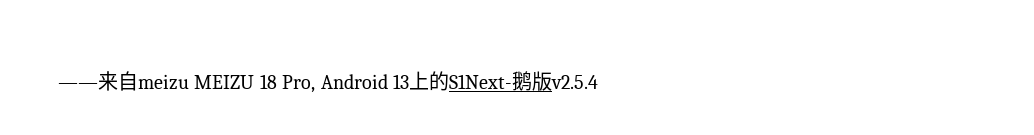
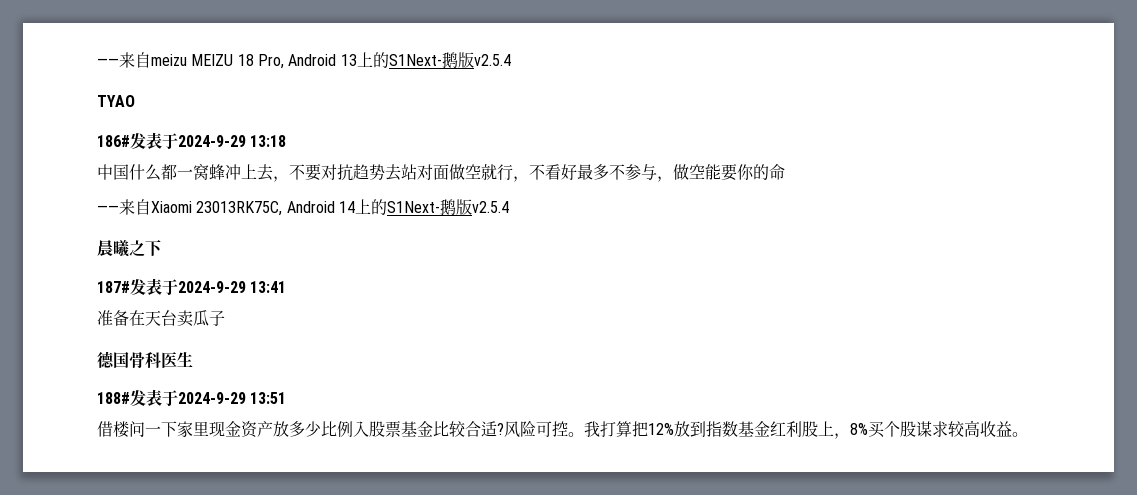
(598, 82) none -> [97,95,135,107] [97,132,287,149] [97,164,785,182] [97,199,509,216] [97,240,162,257] [97,278,287,295] [97,310,225,327] [97,351,193,368] [97,389,287,406] [97,420,1028,439] // TYAO // 186#发表于2024-9-29 13:18 // 中国什么都一窝蜂冲上去，不要对抗趋势去站对面做空就行，不看好最多不参与，做空能要你的命 // ——来自Xiaomi 23013RK75C, Android 14上的S1Next-鹅版v2.5.4 // 晨曦之下 // 187#发表于2024-9-29 13:41 // 准备在天台卖瓜子 // 德国骨科医生 // 188#发表于2024-9-29 13:51 // 借楼问一下家里现金资产放多少比例入股票基金比较合适?风险可控。我打算把12%放到指数基金红利股上，8%买个股谋求较高收益。

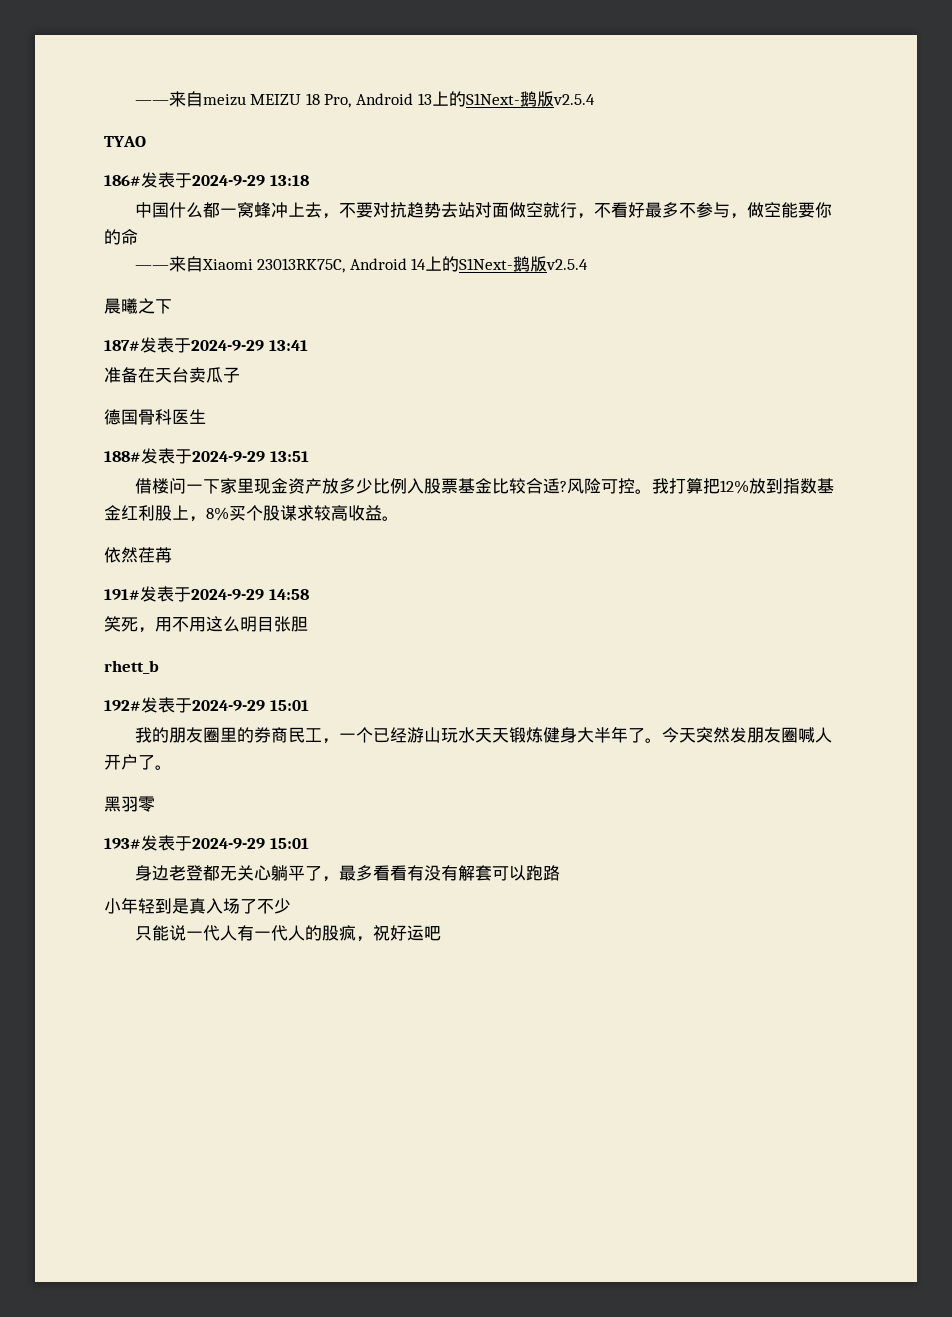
(1028, 434) none -> [104,547,172,563] [104,586,309,602] [104,616,308,633] [104,660,159,674] [104,697,309,713] [134,726,832,744] [104,754,172,770] [104,796,155,812] [104,835,309,851] [134,865,560,882] [104,897,291,914] [134,925,441,942] // 依然荏苒 // 191#发表于2024-9-29 14:58 // 笑死，用不用这么明目张胆 // rhett_b // 192#发表于2024-9-29 15:01 // 我的朋友圈里的券商民工，一个已经游山玩水天天锻炼健身大半年了。今天突然发朋友圈喊人开户了。 // 黑羽零 // 193#发表于2024-9-29 15:01 // 身边老登都无关心躺平了，最多看看有没有解套可以跑路 // 小年轻到是真入场了不少 // 只能说一代人有一代人的股疯，祝好运吧

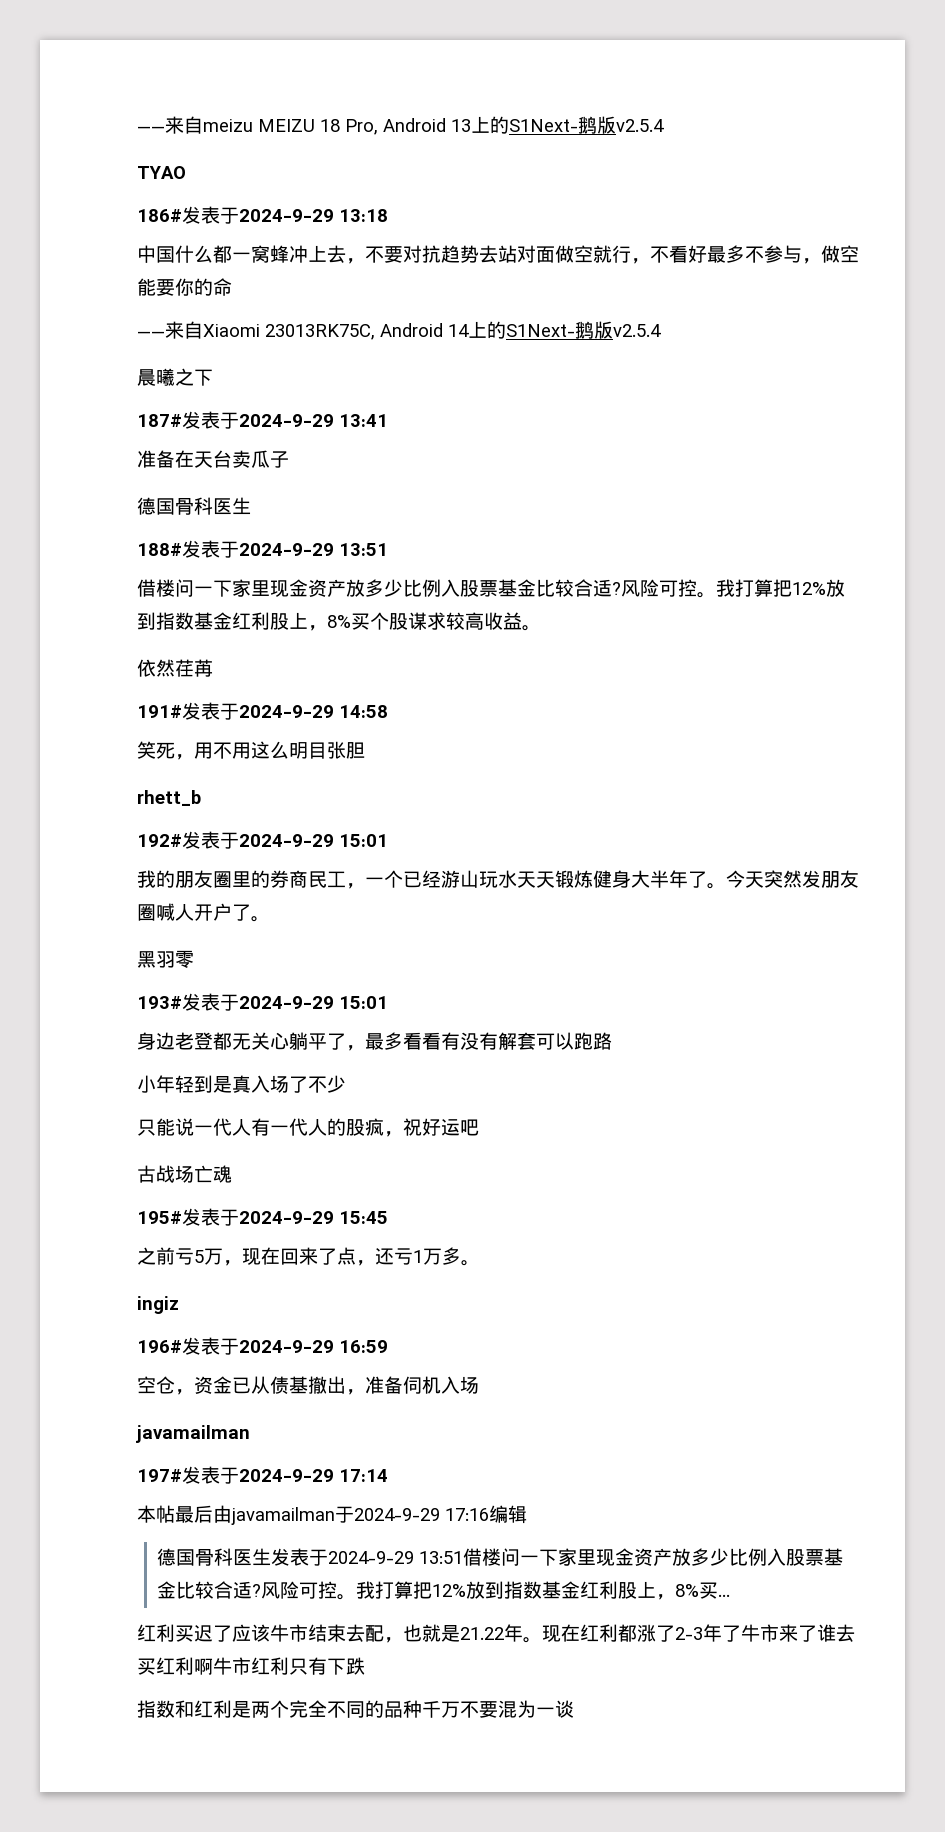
(441, 933) none -> [137,1165,232,1183] [137,1208,388,1226] [137,1247,480,1266] [137,1296,179,1314] [137,1337,388,1355] [137,1376,479,1395] [136,1425,250,1443] [137,1466,388,1484] [137,1505,527,1525] [157,1548,844,1566] [157,1581,731,1600] [137,1624,855,1643] [137,1657,365,1675] [137,1700,574,1718] // 古战场亡魂 // 195#发表于2024-9-29 15:45 // 之前亏5万，现在回来了点，还亏1万多。 // ingiz // 196#发表于2024-9-29 16:59 // 空仓，资金已从债基撤出，准备伺机入场 // javamailman // 197#发表于2024-9-29 17:14 // 本帖最后由javamailman于2024-9-29 17:16编辑 // 德国骨科医生发表于2024-9-29 13:51借楼问一下家里现金资产放多少比例入股票基金比较合适?风险可控。我打算把12%放到指数基金红利股上，8%买... // 红利买迟了应该牛市结束去配，也就是21.22年。现在红利都涨了2-3年了牛市来了谁去买红利啊牛市红利只有下跌 // 指数和红利是两个完全不同的品种千万不要混为一谈

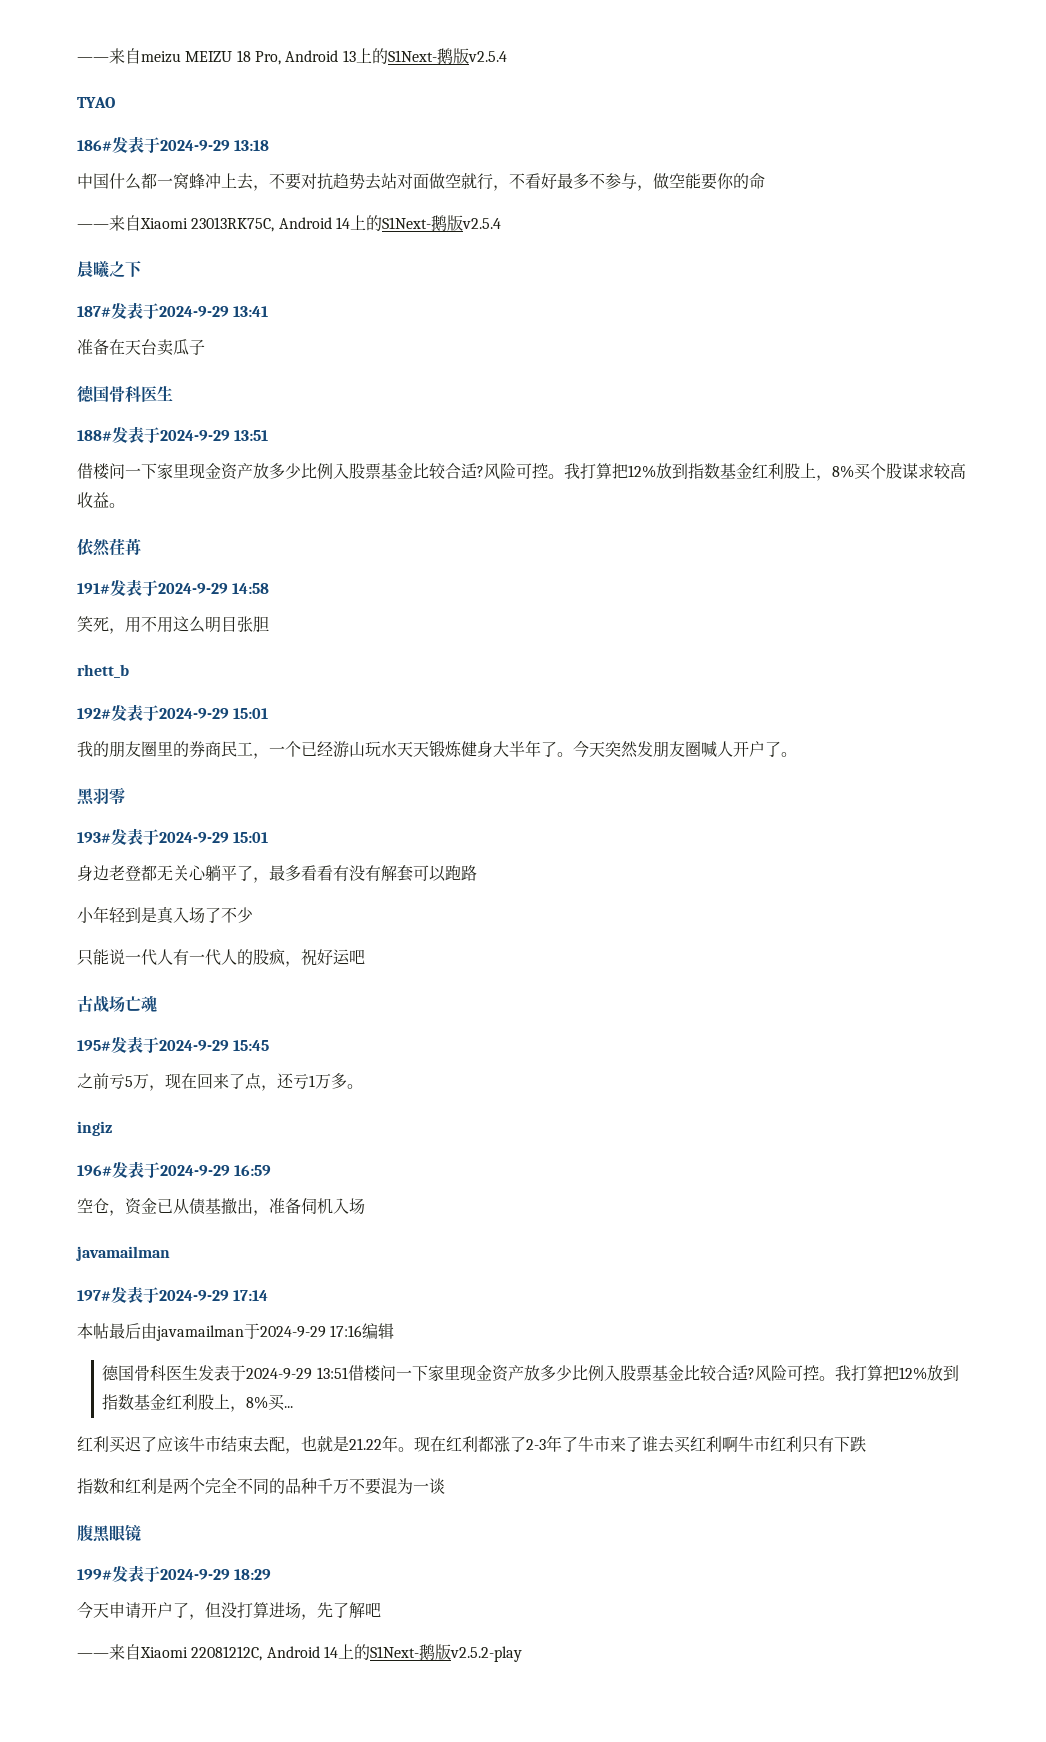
(574, 1709) none -> [77,1524,141,1542] [77,1565,272,1582] [77,1601,381,1620] [77,1644,522,1662] // 腹黑眼镜 // 199#发表于2024-9-29 18:29 // 今天申请开户了，但没打算进场，先了解吧 // ——来自Xiaomi 22081212C, Android 14上的S1Next-鹅版v2.5.2-play

